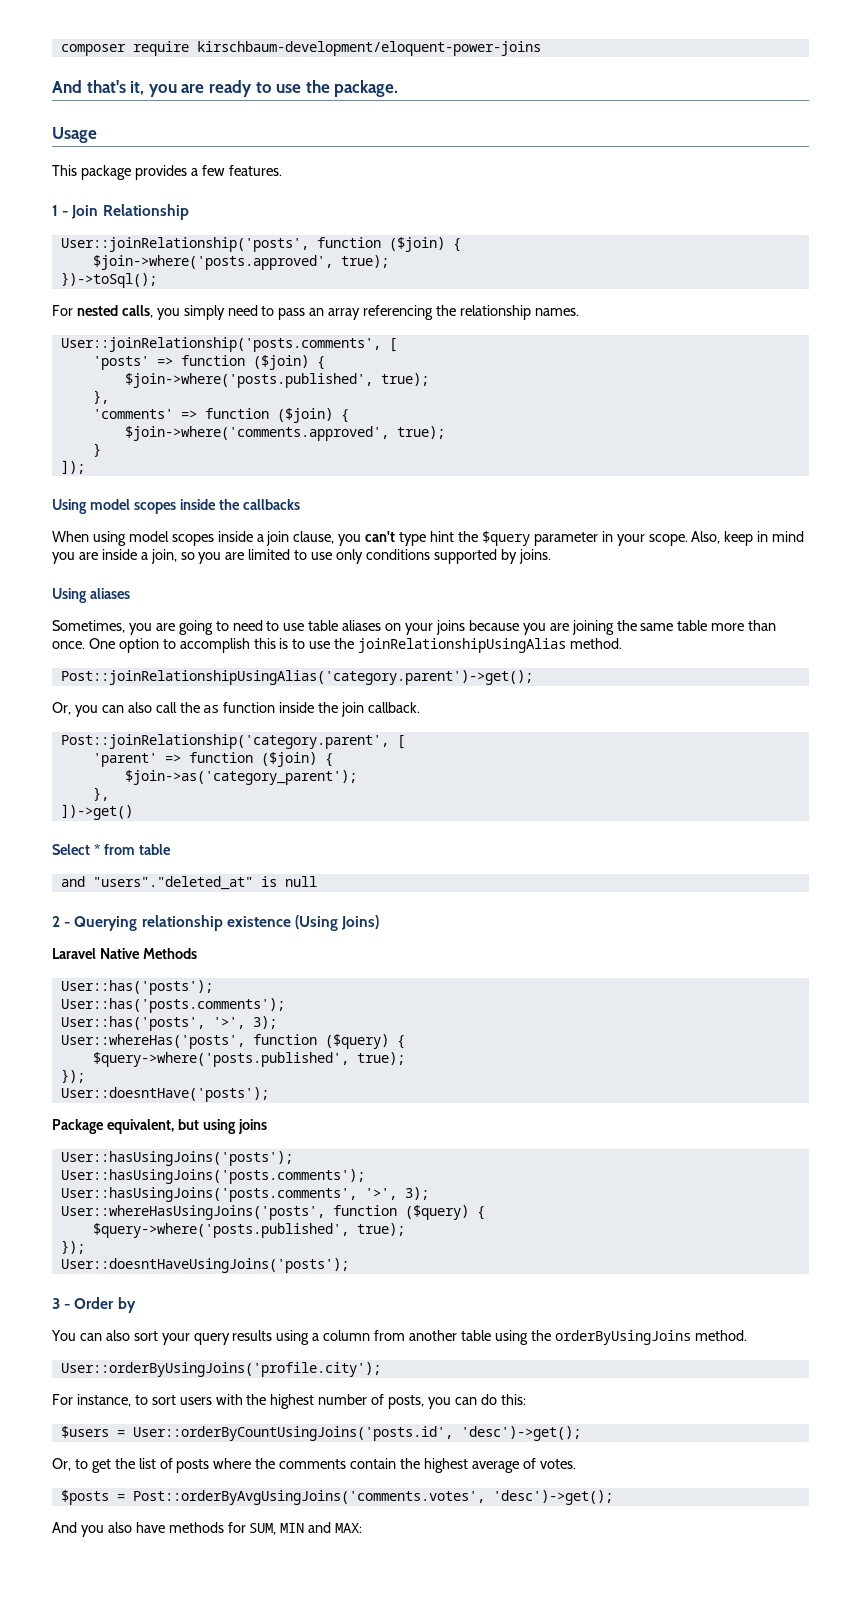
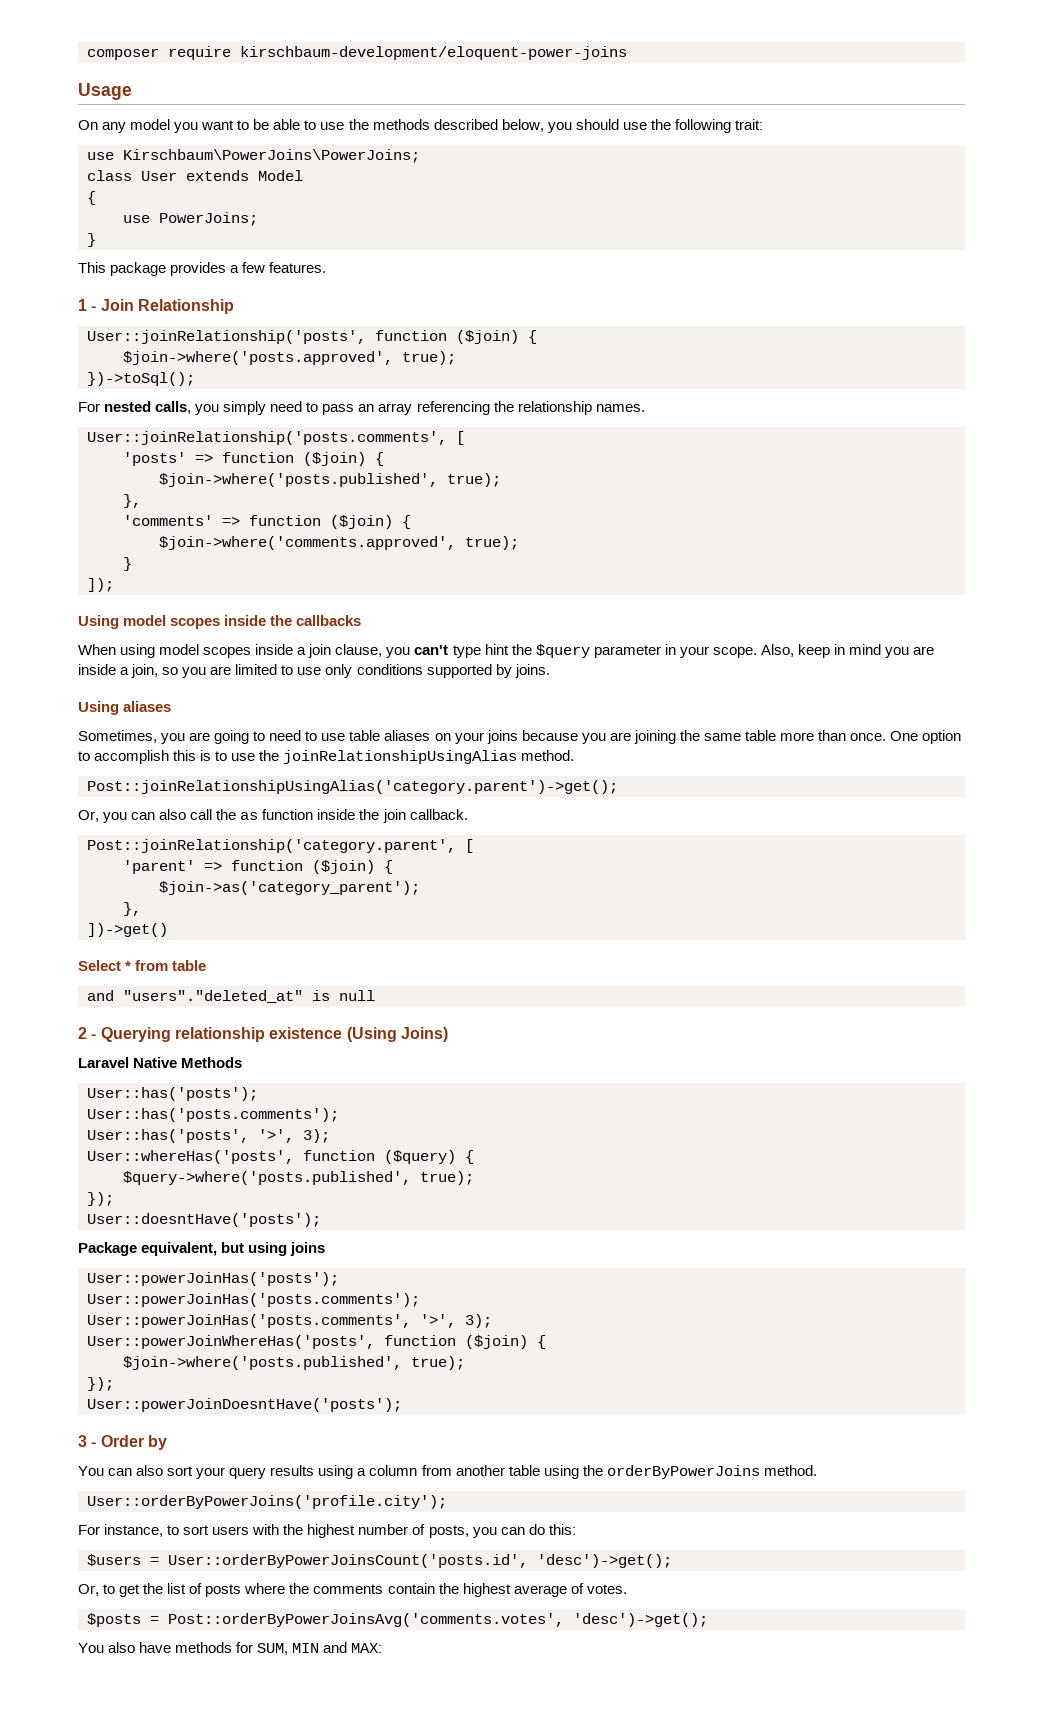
[52,80,399,97] [52,127,97,143] And that's it, you are ready to use the package. // Usage -> [78,83,132,100] [78,119,763,133] [87,149,420,163] [87,170,303,181] [87,191,96,205] [123,212,258,226] [87,233,96,247] Usage // On any model you want to be able to use the methods described below, you should use the following trait: // use Kirschbaum\PowerJoins\PowerJoins; // class User extends Model // { // use PowerJoins; // }
[60,1151,293,1166] [60,1169,365,1184] [60,1187,429,1202] [60,1205,485,1220] [92,1223,405,1238] [60,1240,85,1254] [60,1258,349,1273] User::hasUsingJoins('posts'); // User::hasUsingJoins('posts.comments'); // User::hasUsingJoins('posts.comments', '>', 3); // User::whereHasUsingJoins('posts', function ($query) { // $query->where('posts.published', true); // }); // User::doesntHaveUsingJoins('posts'); -> [87,1272,339,1286] [87,1293,420,1307] [87,1314,492,1328] [87,1335,546,1349] [123,1356,465,1370] [87,1377,114,1391] [87,1398,402,1412] User::powerJoinHas('posts'); // User::powerJoinHas('posts.comments'); // User::powerJoinHas('posts.comments', '>', 3); // User::powerJoinWhereHas('posts', function ($join) { // $join->where('posts.published', true); // }); // User::powerJoinDoesntHave('posts');
[554,1330,747,1345] [60,1362,381,1377] orderByUsingJoins method. // User::orderByUsingJoins('profile.city'); -> [606,1465,817,1479] [87,1495,447,1509] orderByPowerJoins method. // User::orderByPowerJoins('profile.city');
[132,1426,453,1441] User::orderByCountUsingJoins('posts.id', -> [168,1554,528,1568] User::orderByPowerJoinsCount('posts.id',
[132,1490,613,1505] [52,1522,104,1537] Post::orderByAvgUsingJoins('comments.votes', 'desc')->get(); // And you -> [168,1613,708,1627] [78,1643,104,1653] Post::orderByPowerJoinsAvg('comments.votes', 'desc')->get(); // You

